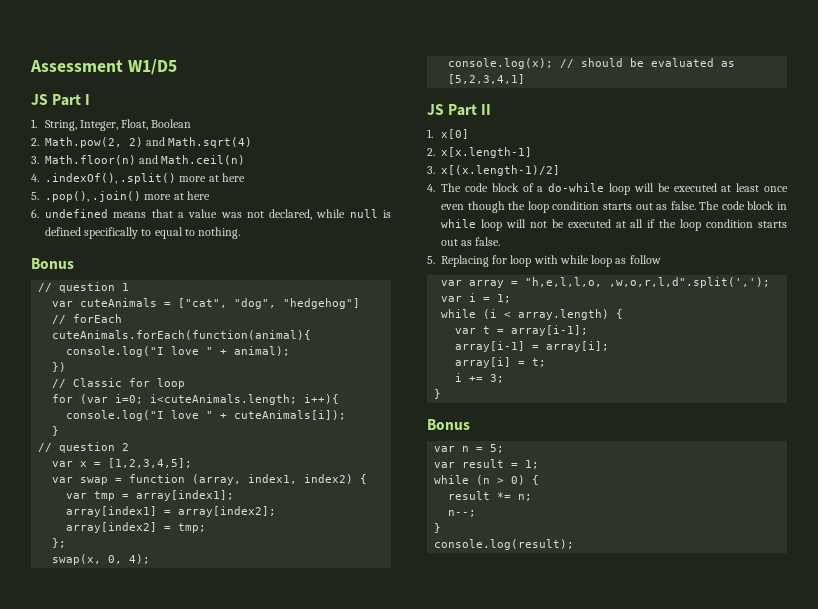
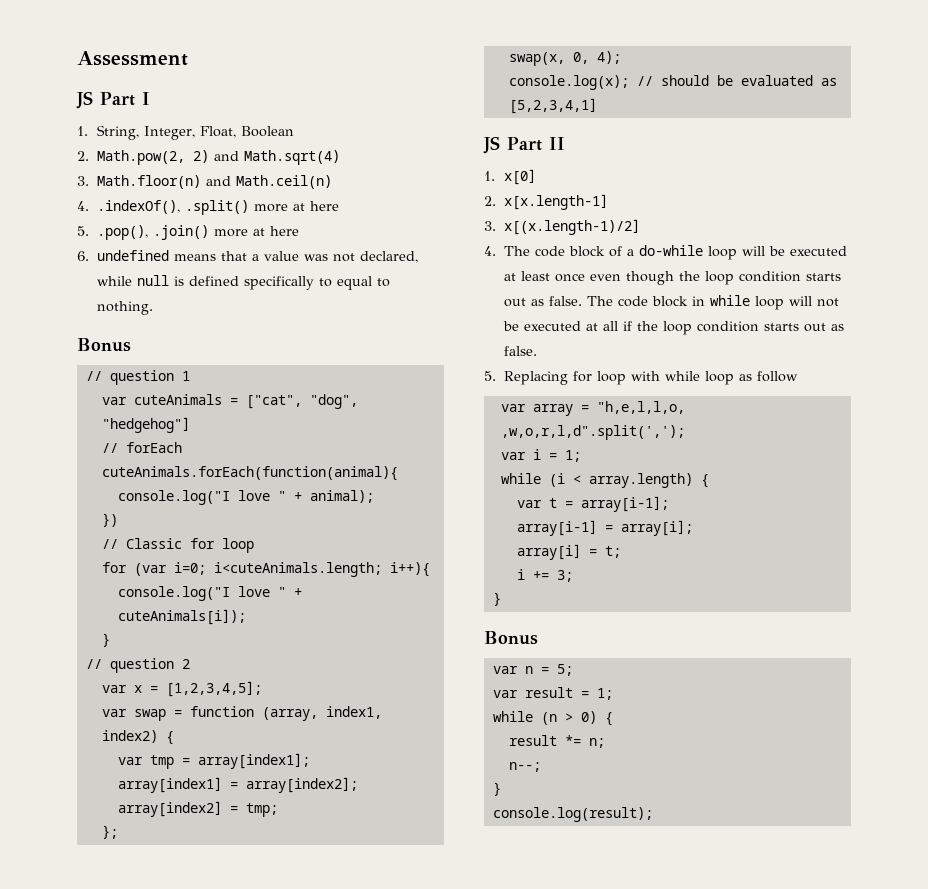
[127,59,177,75] W1/D5 -> (188, 58) none

